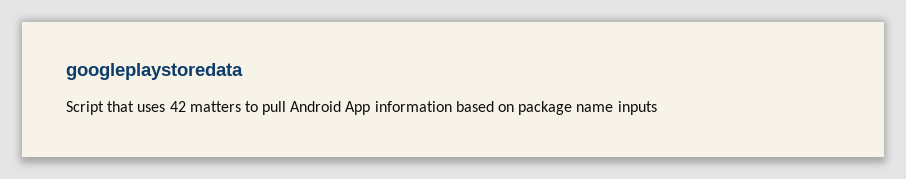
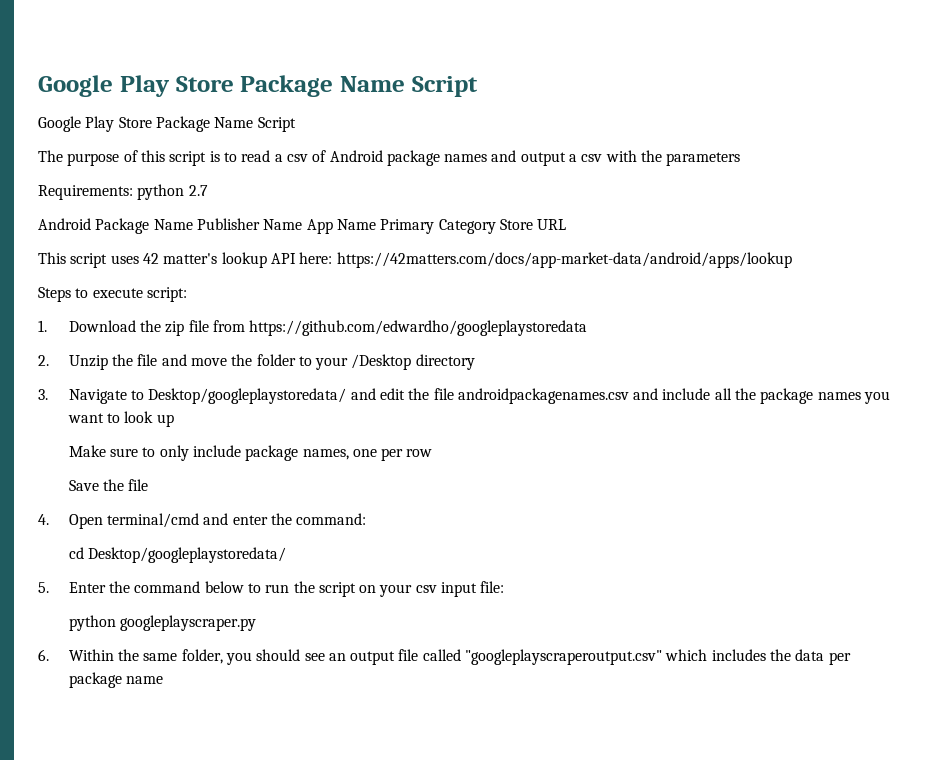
[66,63,243,80] [66,101,515,115] googleplaystoredata // Script that uses 42 matters to pull Android App information based on -> [38,75,478,97] [38,116,296,132] [38,150,741,166] [38,184,208,200] [38,218,567,234] [38,252,792,268] [38,287,187,302] [38,320,588,336] [38,354,475,370] [38,388,891,404] [67,411,174,427] [68,445,433,461] [68,479,149,491] [38,513,367,529] [68,547,286,563] [38,581,505,597] [68,615,256,631] [38,649,851,665] Google Play Store Package Name Script // Google Play Store Package Name Script // The purpose of this script is to read a csv of Android package names and output a csv with the parameters // Requirements: python 2.7 // Android Package Name Publisher Name App Name Primary Category Store URL // This script uses 42 matter's lookup API here: https://42matters.com/docs/app-market-data/android/apps/lookup // Steps to execute script: // 1. Download the zip file from https://github.com/edwardho/googleplaystoredata // 2. Unzip the file and move the folder to your /Desktop directory // 3. Navigate to Desktop/googleplaystoredata/ and edit the file androidpackagenames.csv and include all the package names you want to look up // Make sure to only include package names, one per row // Save the file // 4. Open terminal/cmd and enter the command: // cd Desktop/googleplaystoredata/ // 5. Enter the command below to run the script on your csv input file: // python googleplayscraper.py // 6. Within the same folder, you should see an output file called "googleplayscraperoutput.csv" which includes the data per
[617,101,657,115] inputs -> (163, 680) none

